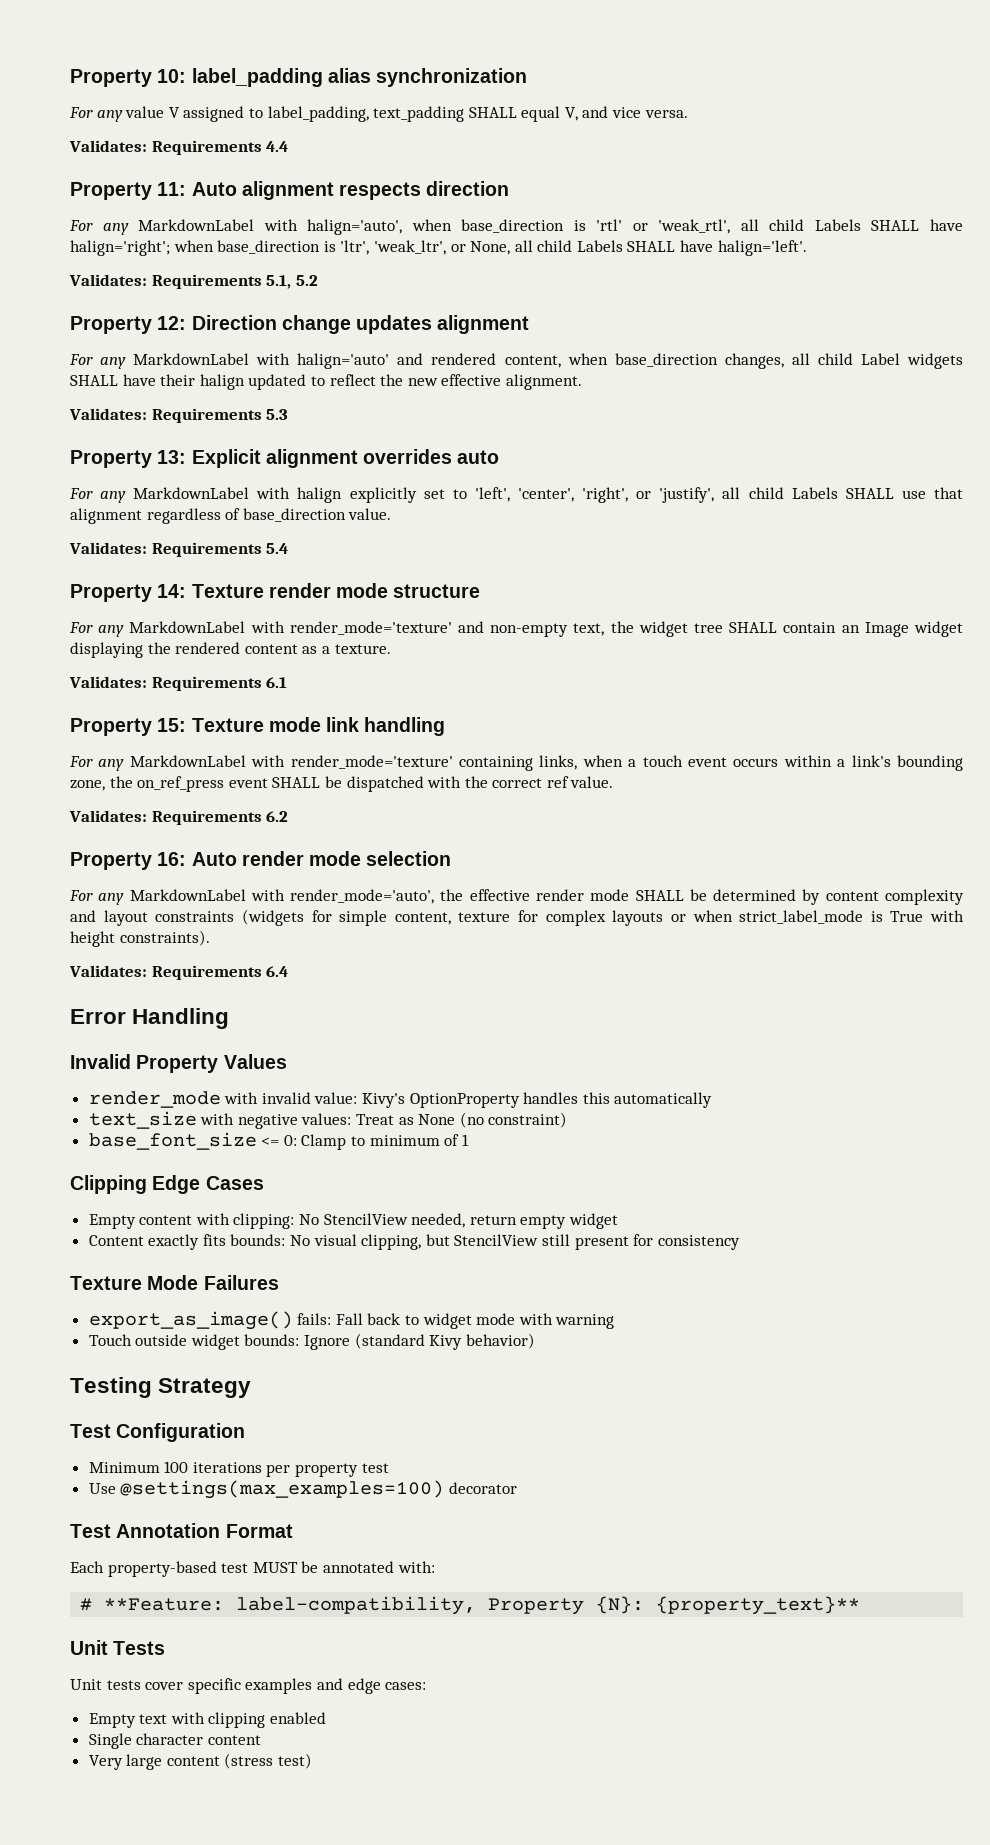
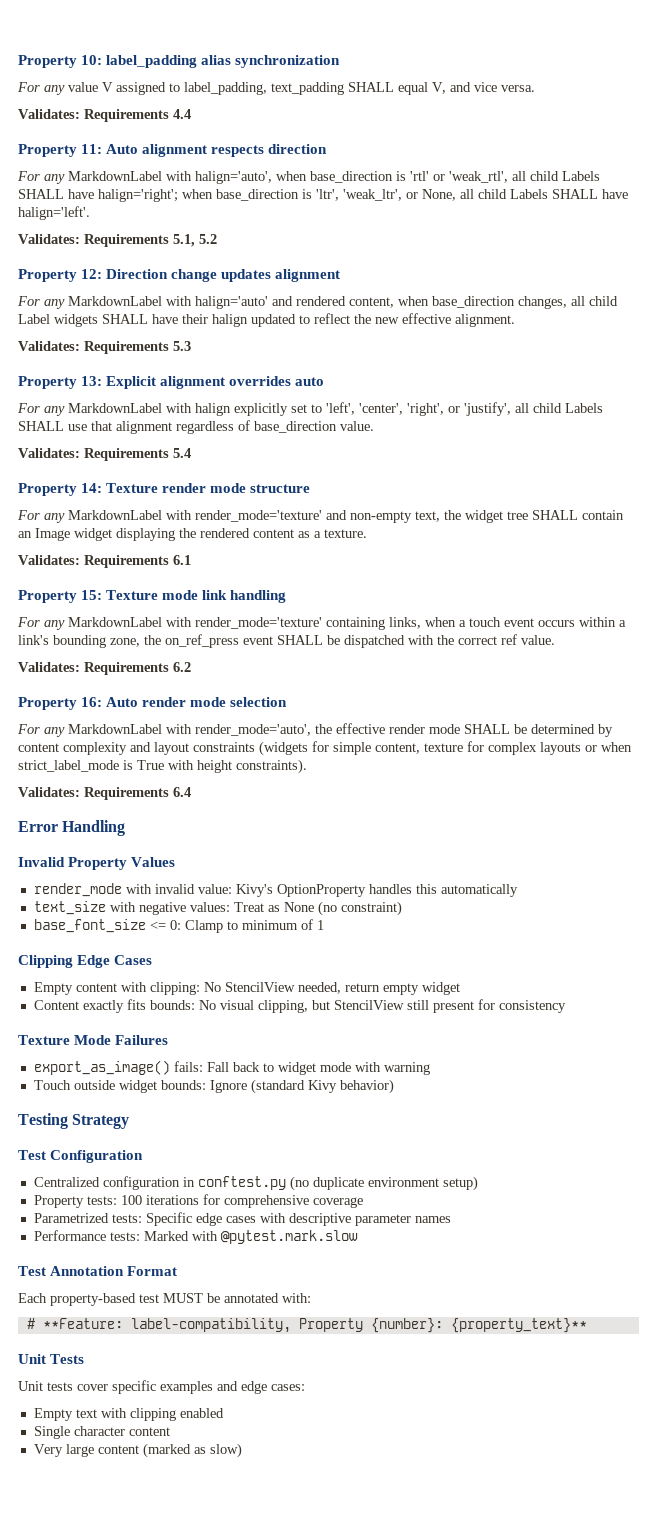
[88,1461,389,1477] [88,1480,517,1499] Minimum 100 iterations per property test // Use @settings(max_examples=100) decorator -> [33,1176,478,1191] [33,1194,363,1208] [33,1212,451,1226] [33,1230,358,1244] Centralized configuration in conftest.py (no duplicate environment setup) // Property tests: 100 iterations for comprehensive coverage // Parametrized tests: Specific edge cases with descriptive parameter names // Performance tests: Marked with @pytest.mark.slow
[596,1596,645,1614] {N}: -> [370,1318,443,1333] {number}:
[224,1753,313,1769] (stress test) -> [142,1443,242,1458] (marked as slow)

